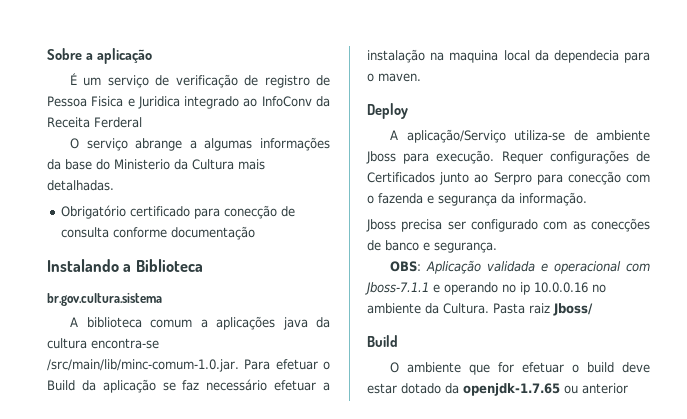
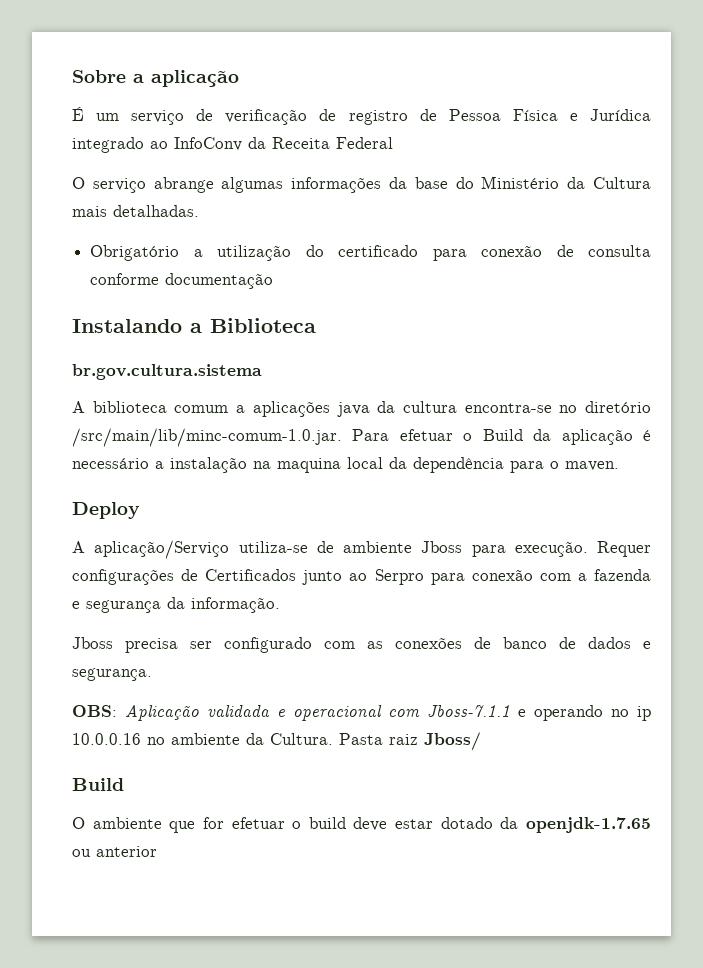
[91,96,180,109] Fisica e Juridica -> [512,109,651,121] Física e Jurídica
[94,117,142,128] Ferderal -> [336,137,393,149] Federal
[189,140,197,149] a -> (214, 185) none
[114,159,170,170] Ministerio -> [481,176,560,189] Ministério
(127, 212) none -> [193,245,324,261] a utilização do
[224,205,278,219] conecção -> [481,245,543,257] conexão
(159, 343) none -> [559,401,651,413] no diretório
[162,379,317,391] se faz necessário efetuar -> [643,430,652,441] [72,458,149,469] é necessário
[553,50,619,63] dependecia -> [413,457,504,473] dependência
[567,171,650,185] [367,195,374,204] conecção com o -> [471,569,587,581] conexão com a
[591,218,650,232] conecções -> [395,637,462,649] conexões
(419, 245) none -> [559,637,631,649] de dados

